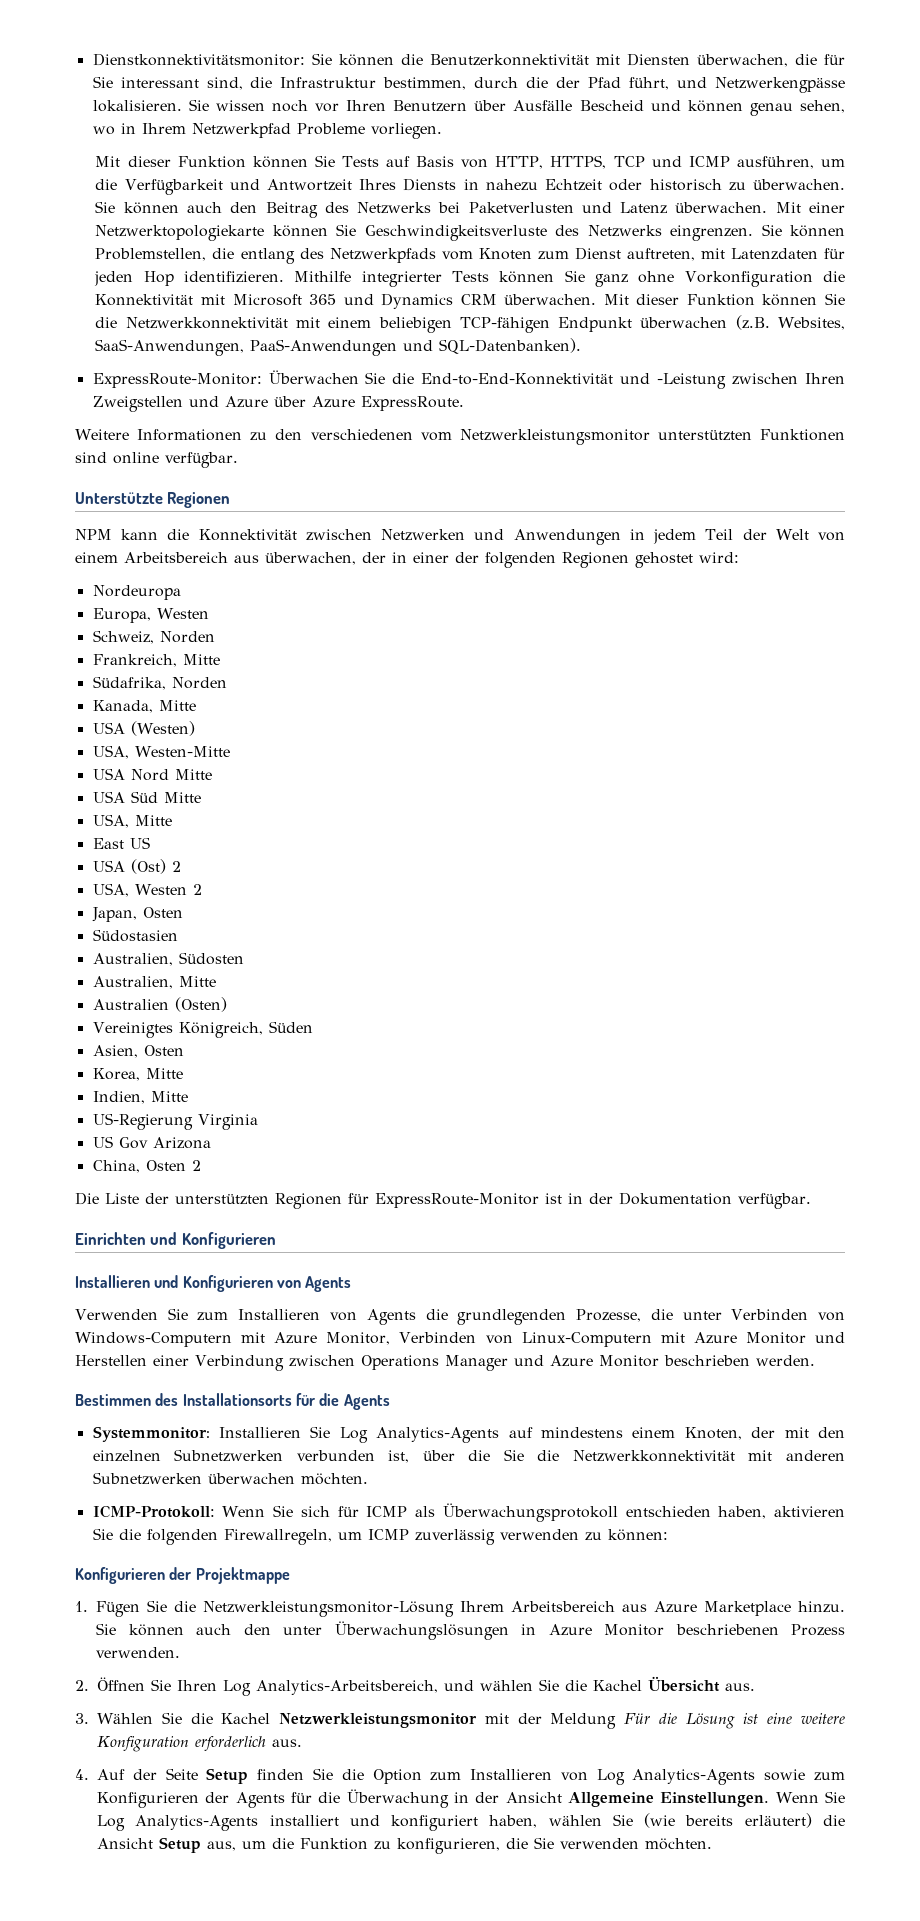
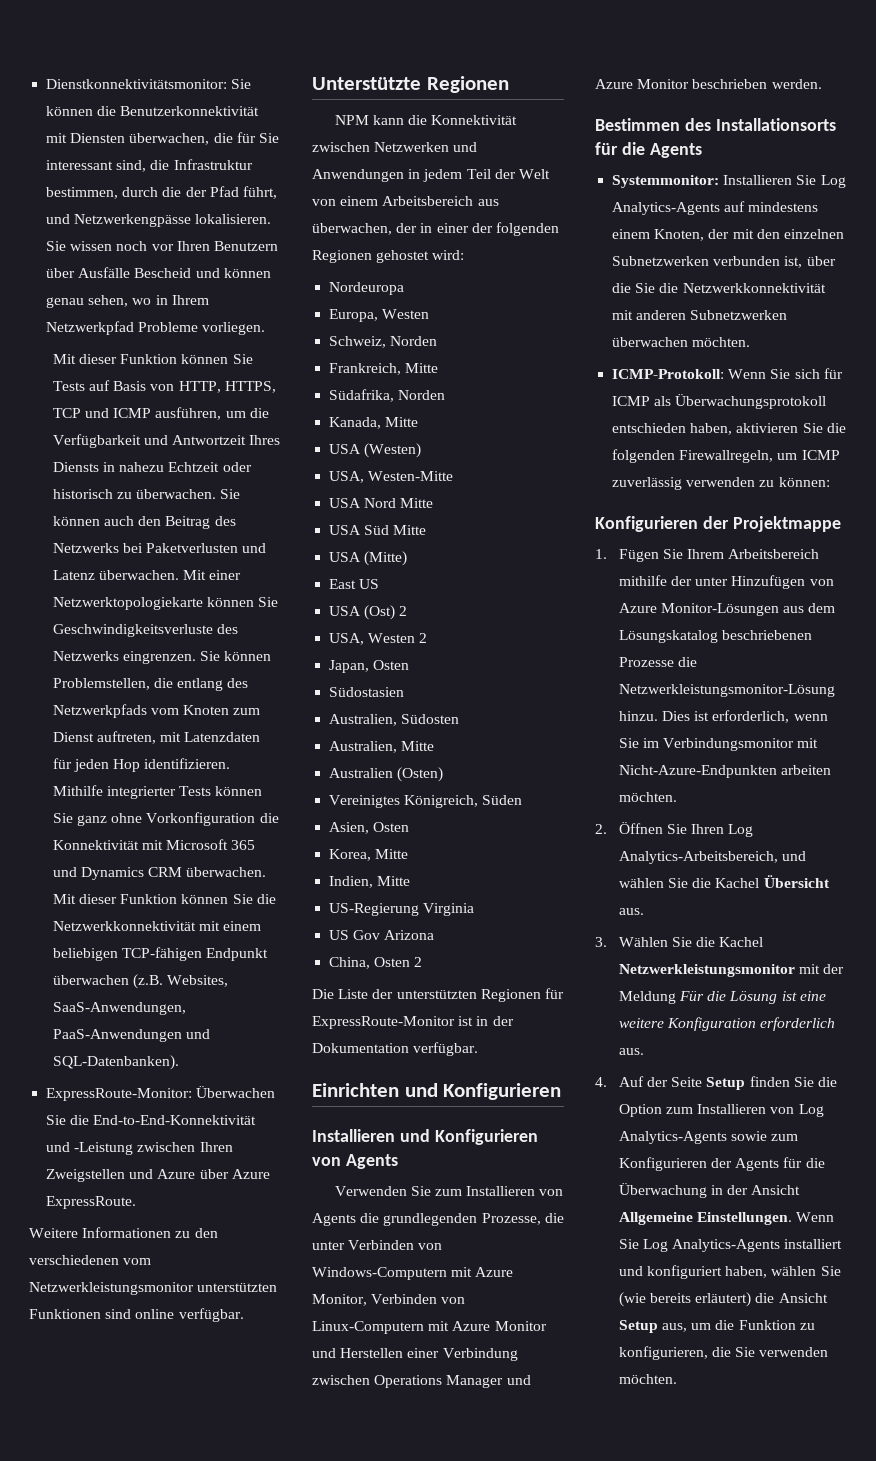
[92,814,172,828] USA, Mitte -> [329,551,408,566] USA (Mitte)
[174,1601,845,1617] [96,1621,845,1640] [96,1647,180,1658] die Netzwerkleistungsmonitor-Lösung Ihrem Arbeitsbereich aus Azure Marketplace hinzu. Sie können auch den unter Überwachungslösungen in Azure Monitor beschriebenen Prozess verwenden. -> [687,549,820,559] [618,575,834,589] [618,603,836,616] [618,630,812,643] [618,657,697,667] [618,684,835,697] [618,710,828,723] [618,738,819,751] [618,765,831,778] [618,792,677,802] Ihrem Arbeitsbereich mithilfe der unter Hinzufügen von Azure Monitor-Lösungen aus dem Lösungskatalog beschriebenen Prozesse die Netzwerkleistungsmonitor-Lösung hinzu. Dies ist erforderlich, wenn Sie im Verbindungsmonitor mit Nicht-Azure-Endpunkten arbeiten möchten.

